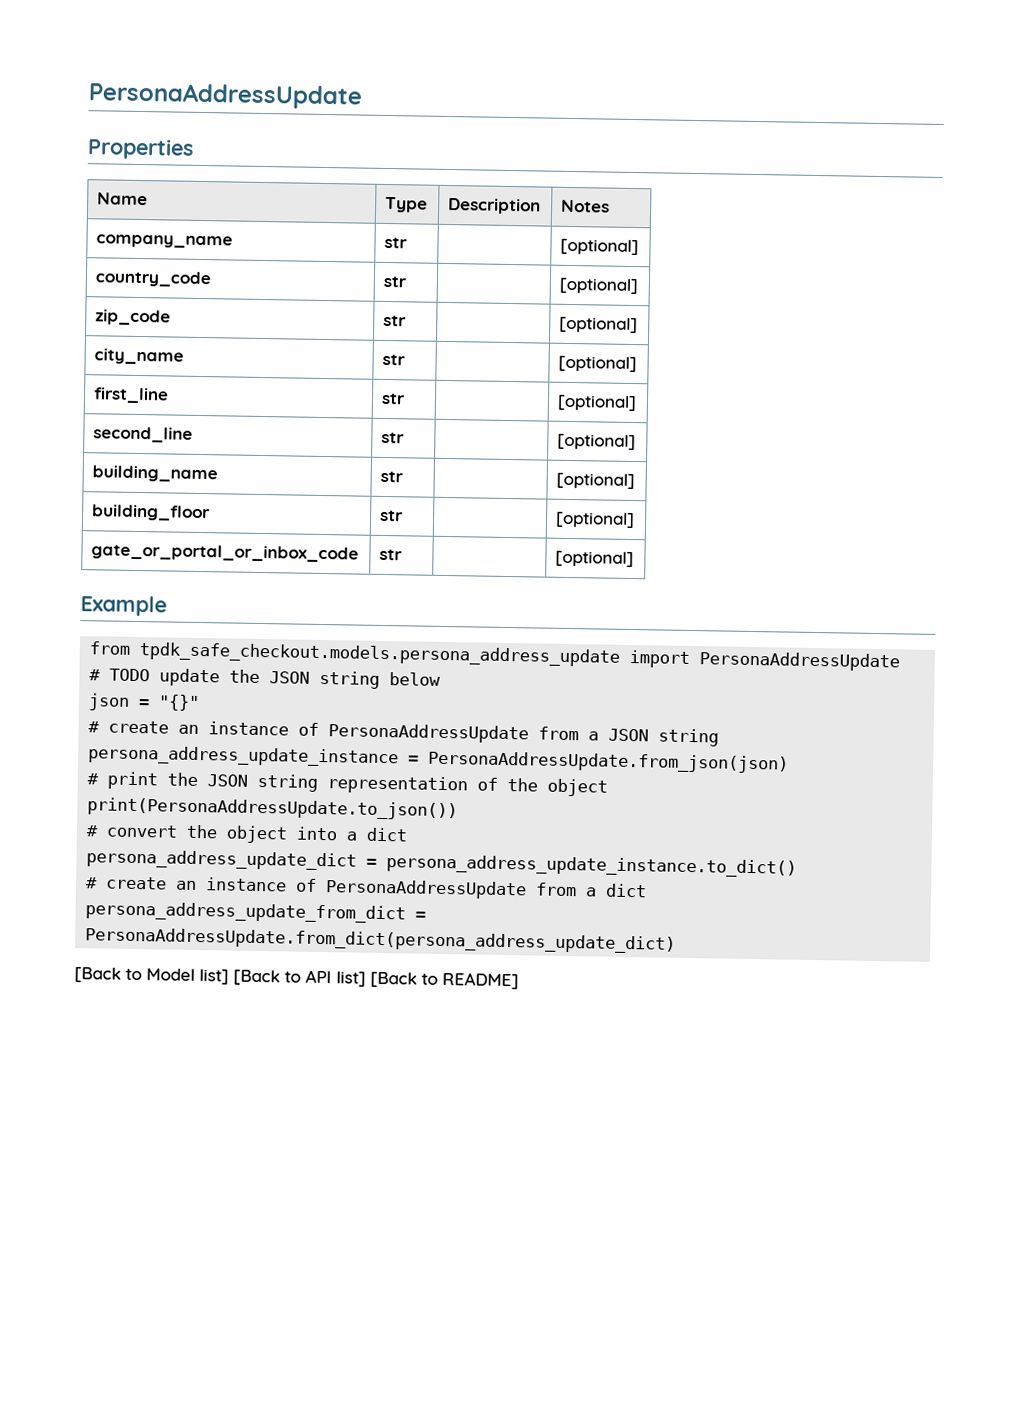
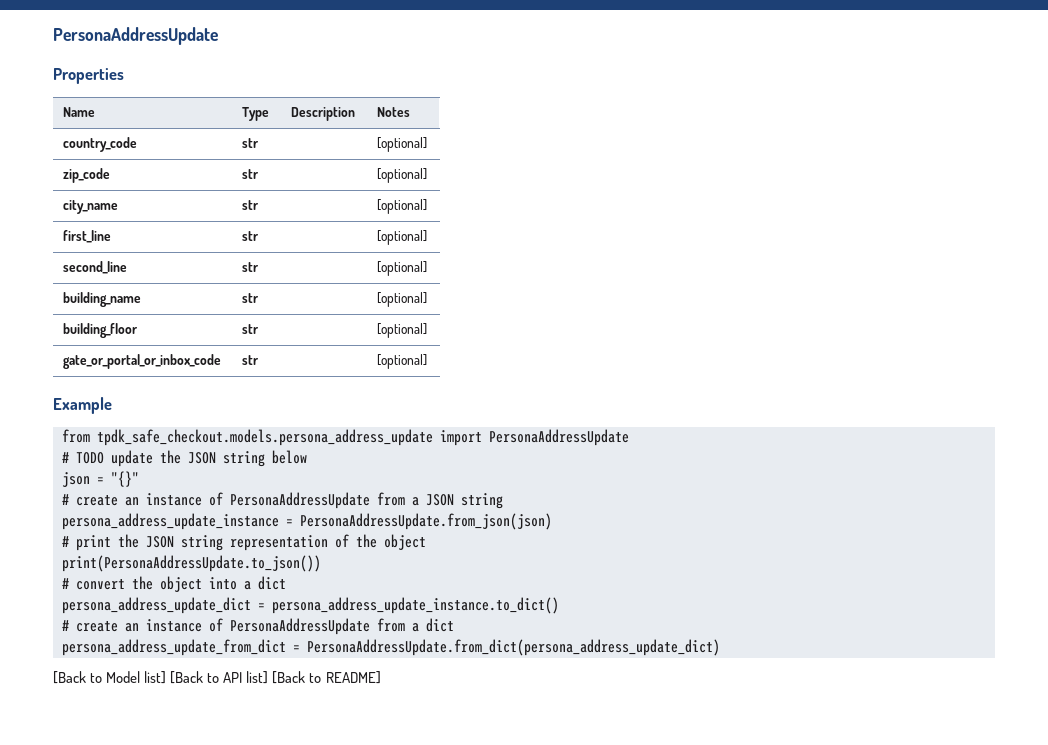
[96,234,234,249] [384,236,409,249] [560,238,640,256] // company_name | str | | [optional] -> (411, 112) none

